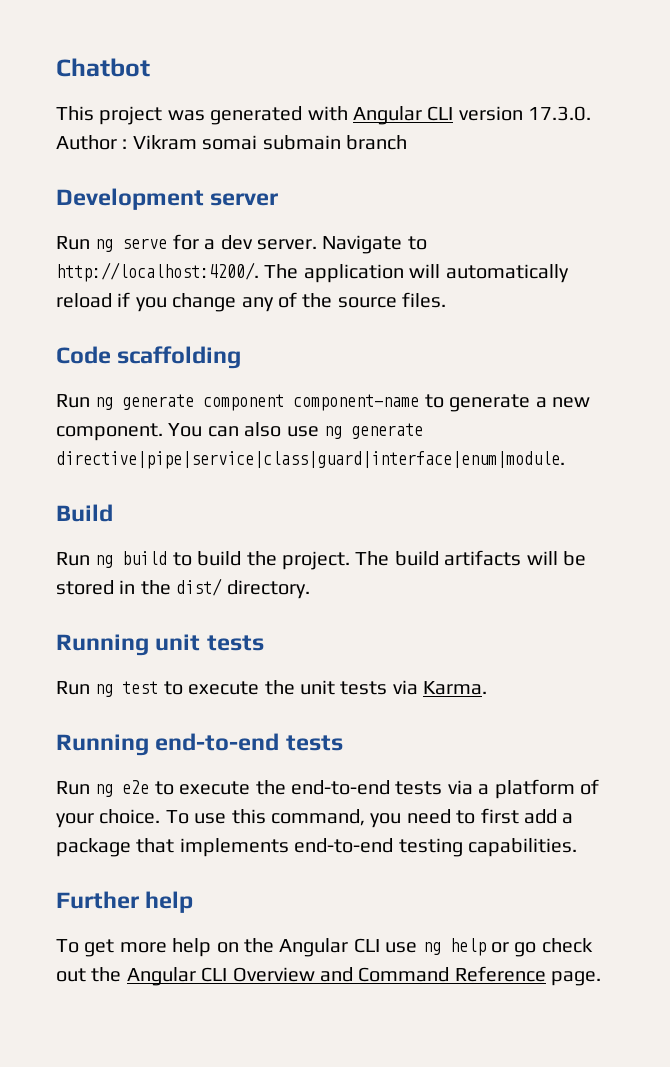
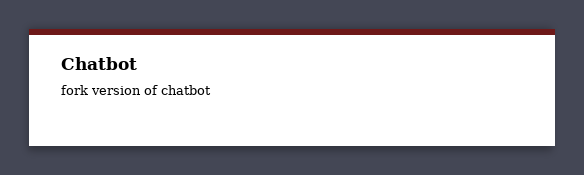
[56,106,592,125] [56,135,407,150] [56,188,279,210] [56,234,427,254] [56,262,569,283] [56,292,447,312] [56,346,242,369] [56,394,590,412] [56,422,423,441] [56,451,565,469] [56,504,113,522] [56,550,586,570] [56,578,310,599] [56,634,264,656] [56,680,488,697] [56,733,343,756] [56,779,599,799] [56,808,574,828] [56,838,577,857] [56,891,194,913] [56,938,593,957] [56,966,602,986] This project was generated with Angular CLI version 17.3.0. Author : Vikram somai submain branch // Development server // Run ng serve for a dev server. Navigate to http://localhost:4200/. The application will automatically reload if you change any of the source files. // Code scaffolding // Run ng generate component component-name to generate a new component. You can also use ng generate directive|pipe|service|class|guard|interface|enum|module. // Build // Run ng build to build the project. The build artifacts will be stored in the dist/ directory. // Running unit tests // Run ng test to execute the unit tests via Karma. // Running end-to-end tests // Run ng e2e to execute the end-to-end tests via a platform of your choice. To use this command, you need to first add a package that implements end-to-end testing capabilities. // Further help // To get more help on the Angular CLI use ng help or go check out the Angular CLI Overview and Command Reference page. -> [61,85,211,95] fork version of chatbot

